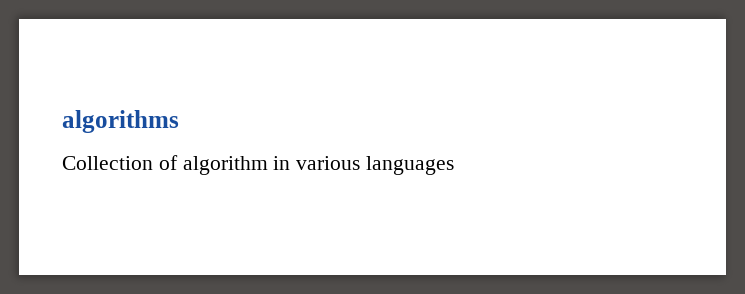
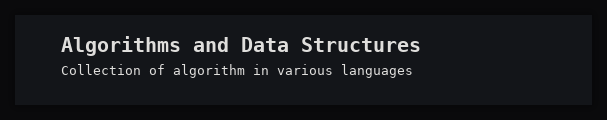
[62,110,179,133] algorithms -> [61,36,421,56] Algorithms and Data Structures

